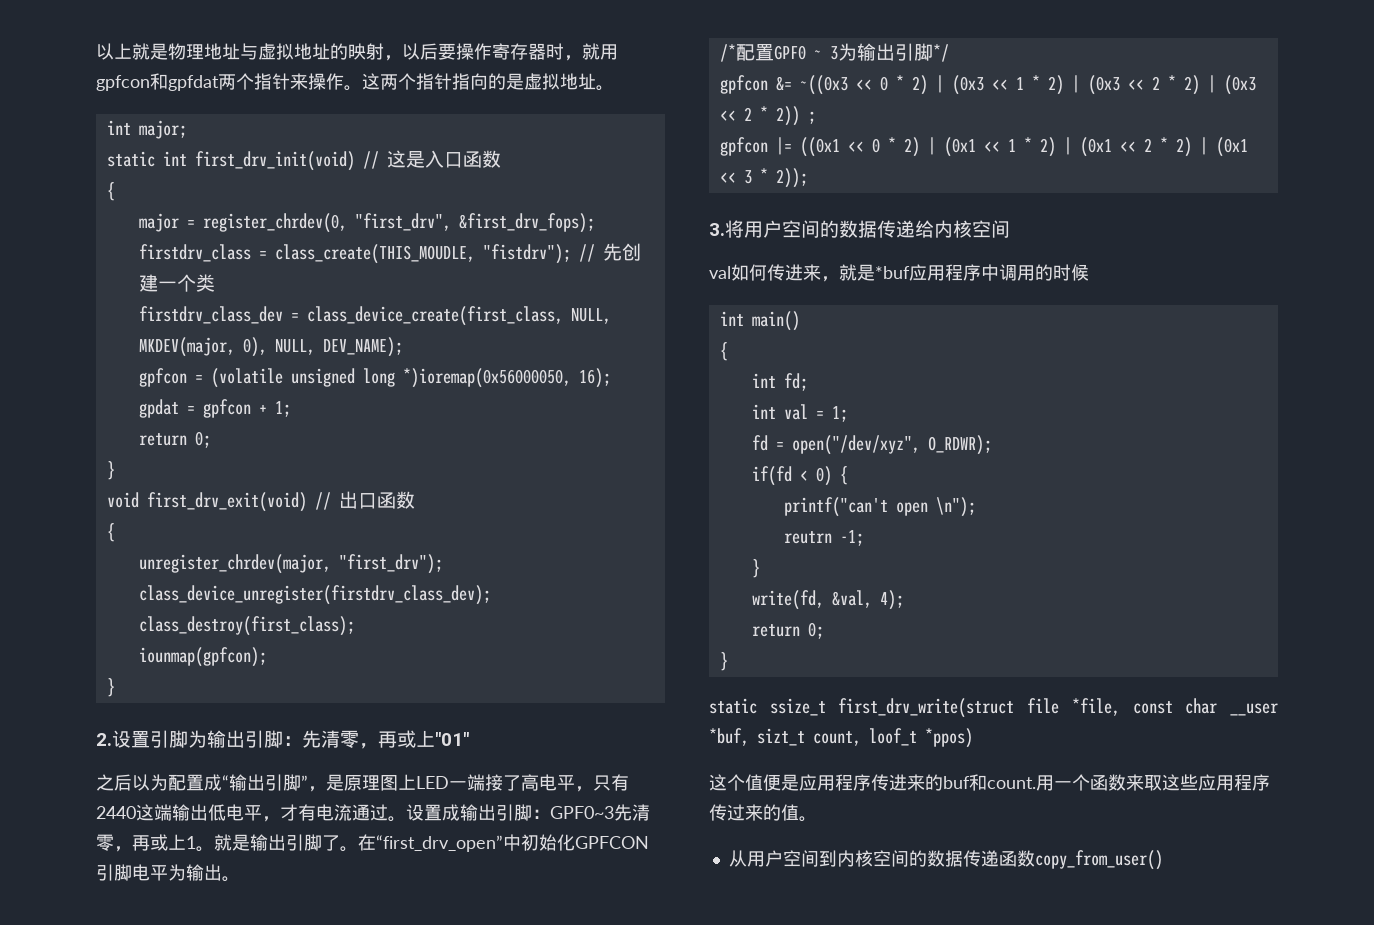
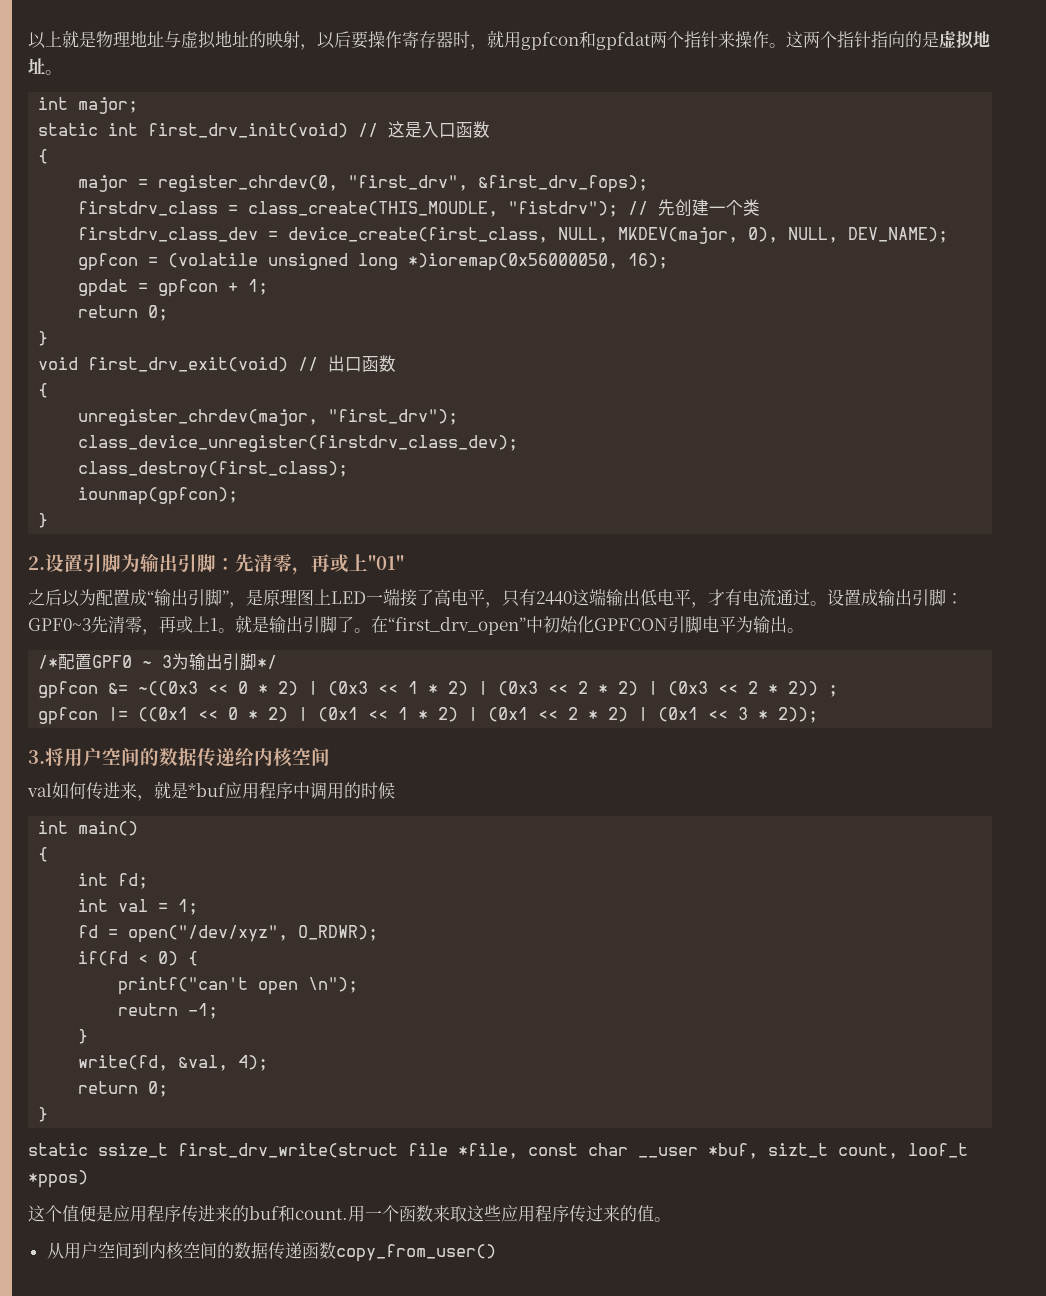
[306,306,563,326] class_device_create(first_class, -> [288,227,549,243] device_create(first_class,

